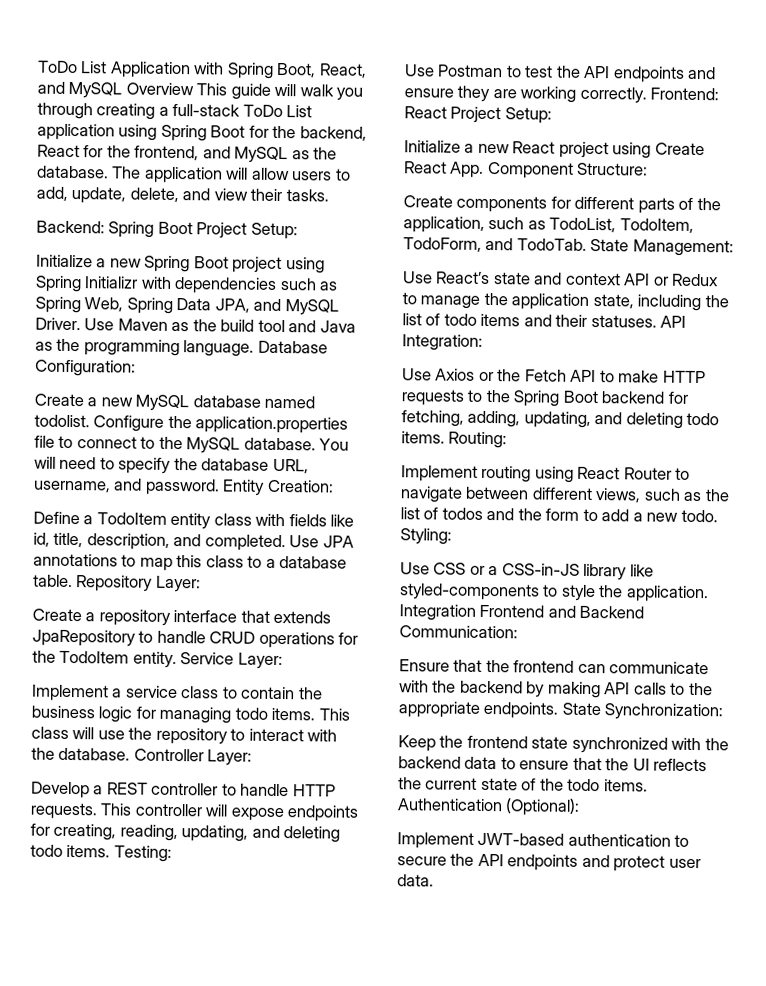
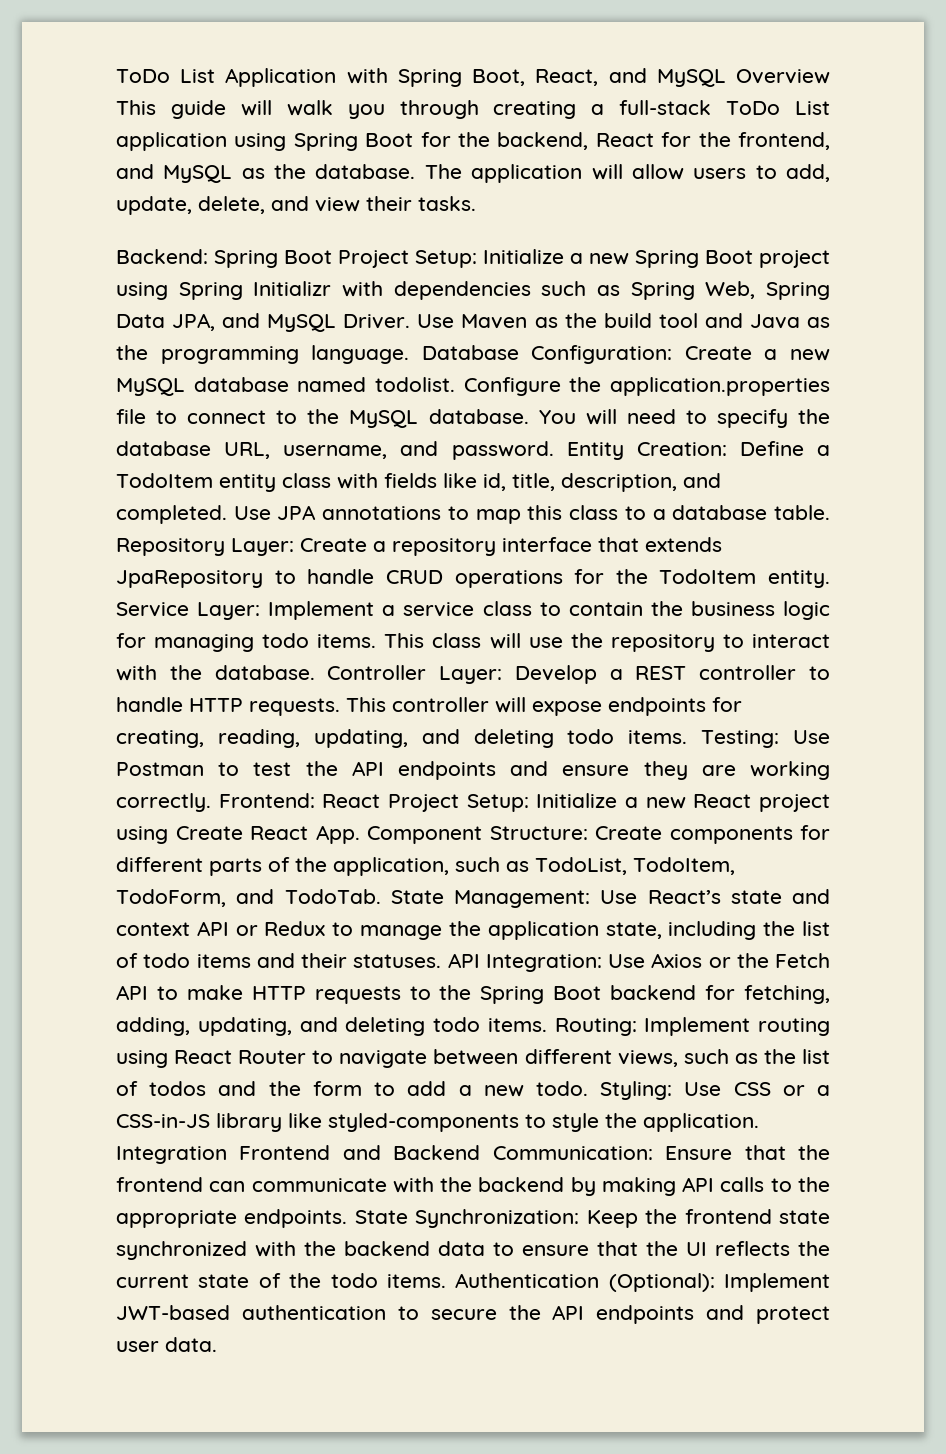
(298, 231) // -> (477, 259) none
(136, 368) // -> (673, 354) none
(334, 486) // -> (727, 449) none
(201, 584) // -> (294, 547) none
(283, 661) // -> (261, 611) none
(253, 757) // -> (503, 675) none
(172, 853) // -> (780, 739) none
(552, 115) // -> (529, 803) none
(649, 169) // -> (588, 833) none
(734, 248) // -> (590, 899) none
(483, 342) // -> (602, 963) none
(508, 440) // -> (637, 1027) none
(452, 536) // -> (673, 1090) none
(518, 632) // -> (653, 1153) none
(724, 712) // -> (580, 1218) none
(581, 807) // -> (715, 1282) none

